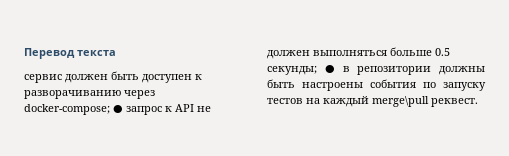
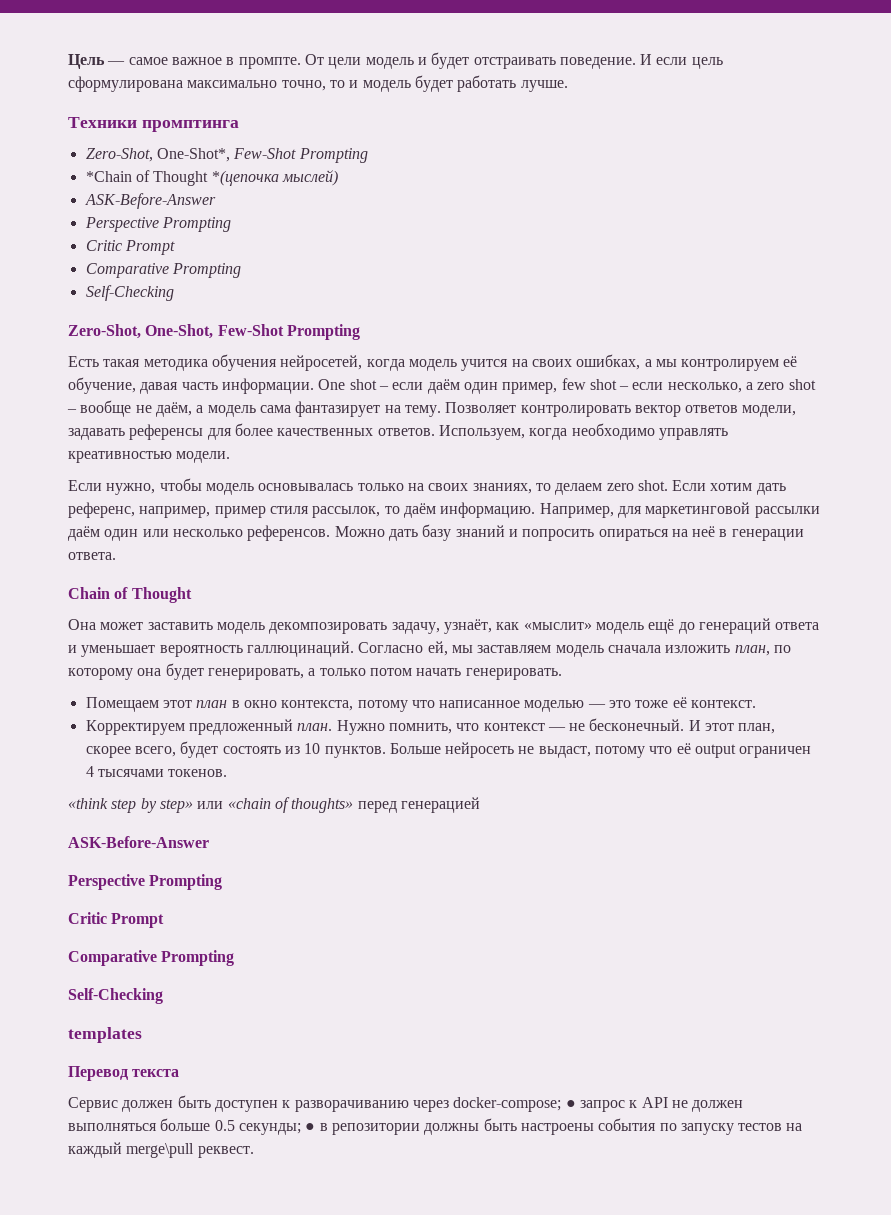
(24, 53) none -> [68,52,723,69] [68,75,568,92] [68,117,239,132] [85,148,368,163] [85,170,338,186] [84,193,216,209] [84,217,231,232] [85,240,175,255] [85,263,241,278] [85,285,174,301] [68,324,360,340] [68,354,798,371] [68,377,816,394] [67,400,797,417] [68,423,728,440] [68,451,231,463] [68,478,786,495] [68,502,820,518] [68,524,804,541] [68,552,116,560] [68,587,192,603] [68,618,820,634] [68,641,791,657] [68,663,562,680] [85,697,757,712] [85,718,776,735] [85,741,812,758] [85,766,228,777] [68,797,480,813] [68,836,209,848] [68,874,223,890] [68,912,165,928] [68,950,235,966] [68,988,163,1004] [68,1027,142,1043] Цель — самое важное в промпте. От цели модель и будет отстраивать поведение. И если цель сформулирована максимально точно, то и модель будет работать лучше. // Техники промптинга // Zero-Shot, One-Shot*, Few-Shot Prompting // *Chain of Thought *(цепочка мыслей) // ASK-Before-Answer // Perspective Prompting // Critic Prompt // Comparative Prompting // Self-Checking // Zero-Shot, One-Shot, Few-Shot Prompting // Есть такая методика обучения нейросетей, когда модель учится на своих ошибках, а мы контролируем её обучение, давая часть информации. One shot – если даём один пример, few shot – если несколько, а zero shot – вообще не даём, а модель сама фантазирует на тему. Позволяет контролировать вектор ответов модели, задавать референсы для более качественных ответов. Используем, когда необходимо управлять креативностью модели. // Если нужно, чтобы модель основывалась только на своих знаниях, то делаем zero shot. Если хотим дать референс, например, пример стиля рассылок, то даём информацию. Например, для маркетинговой рассылки даём один или несколько референсов. Можно дать базу знаний и попросить опираться на неё в генерации ответа. // Chain of Thought // Она может заставить модель декомпозировать задачу, узнаёт, как «мыслит» модель ещё до генераций ответа и уменьшает вероятность галлюцинаций. Согласно ей, мы заставляем модель сначала изложить план, по которому она будет генерировать, а только потом начать генерировать. // Помещаем этот план в окно контекста, потому что написанное моделью — это тоже её контекст. // Корректируем предложенный план. Нужно помнить, что контекст — не бесконечный. И этот план, скорее всего, будет состоять из 10 пунктов. Больше нейросеть не выдаст, потому что её output ограничен 4 тысячами токенов. // «think step by step» или «chain of thoughts» перед генерацией // ASK-Before-Answer // Perspective Prompting // Critic Prompt // Comparative Prompting // Self-Checking // templates //
[24,74,62,83] сервис -> [68,1097,118,1112] Сервис

